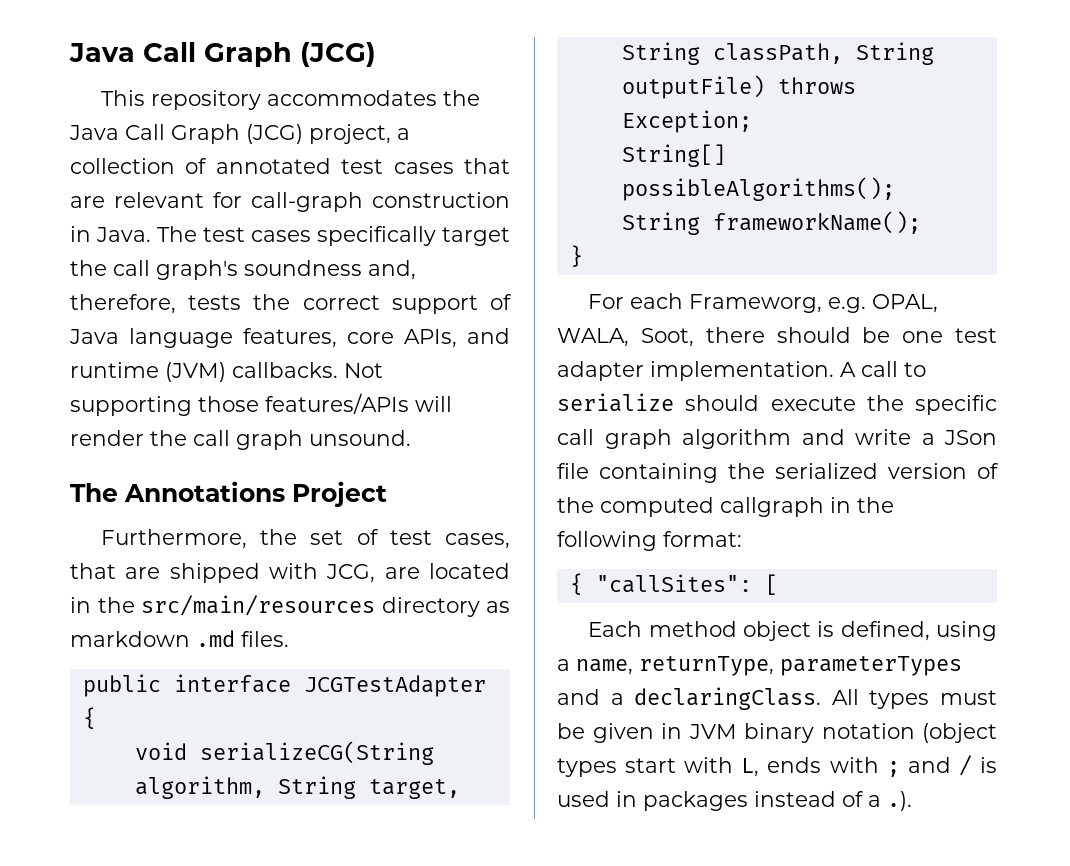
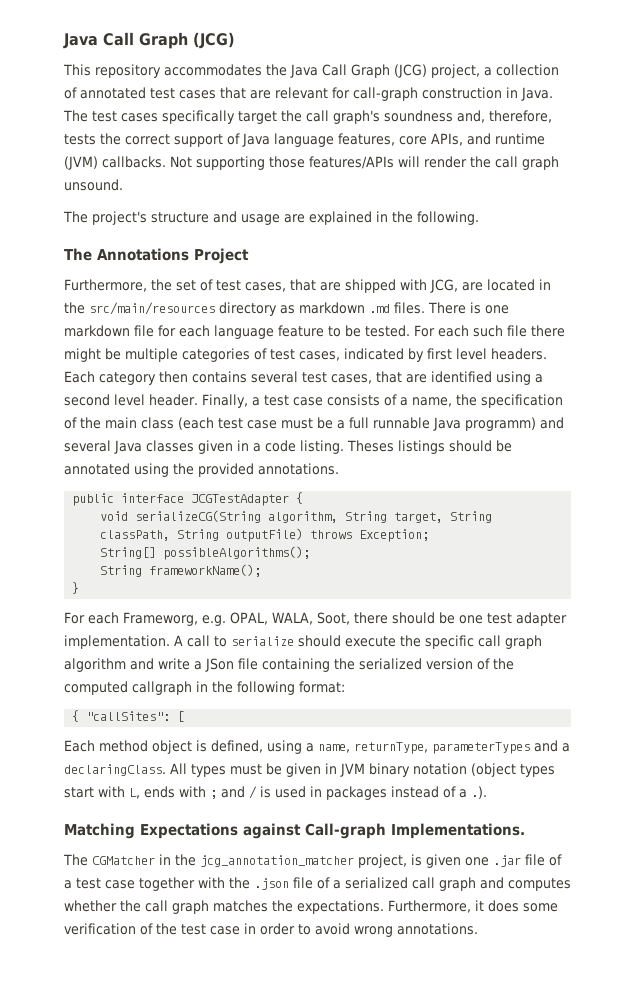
(411, 438) none -> [63,211,479,225] // The project's structure and usage are explained in the following.
(289, 639) none -> [428,302,509,314] [64,325,565,339] [64,348,547,362] [64,371,543,385] [64,394,563,408] [64,417,564,431] [64,440,512,454] [64,463,339,477] There is one markdown file for each language feature to be tested. For each such file there might be multiple categories of test cases, indicated by first level headers. Each category then contains several test cases, that are identified using a second level header. Finally, a test case consists of a name, the specification of the main class (each test case must be a full runnable Java programm) and several Java classes given in a code listing. Theses listings should be annotated using the provided annotations.
(912, 801) none -> [64,823,525,839] [63,854,562,868] [64,877,571,891] [64,900,558,914] [64,923,478,937] // Matching Expectations against Call-graph Implementations. // The CGMatcher in the jcg_annotation_matcher project, is given one .jar file of a test case together with the .json file of a serialized call graph and computes whether the call graph matches the expectations. Furthermore, it does some verification of the test case in order to avoid wrong annotations.

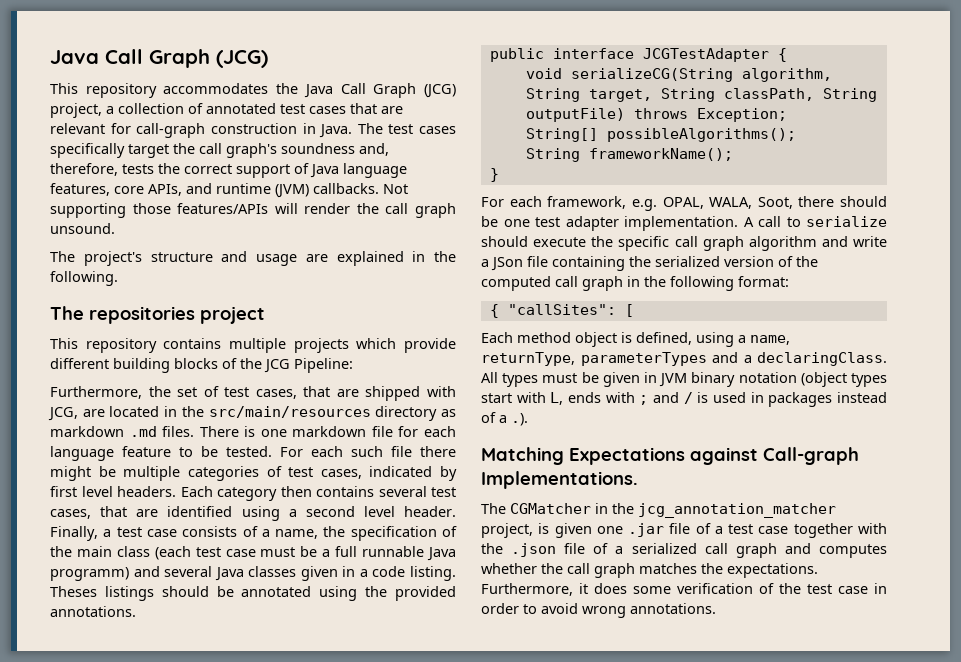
[97,248,249,264] Annotations Project -> [89,306,265,324] [50,338,456,353] [50,358,353,373] repositories project // This repository contains multiple projects which provide different building blocks of the JCG Pipeline:
[123,612,198,626] Frameworg, -> [547,196,627,209] framework,
[132,681,192,695] callgraph -> [555,276,623,291] call graph

